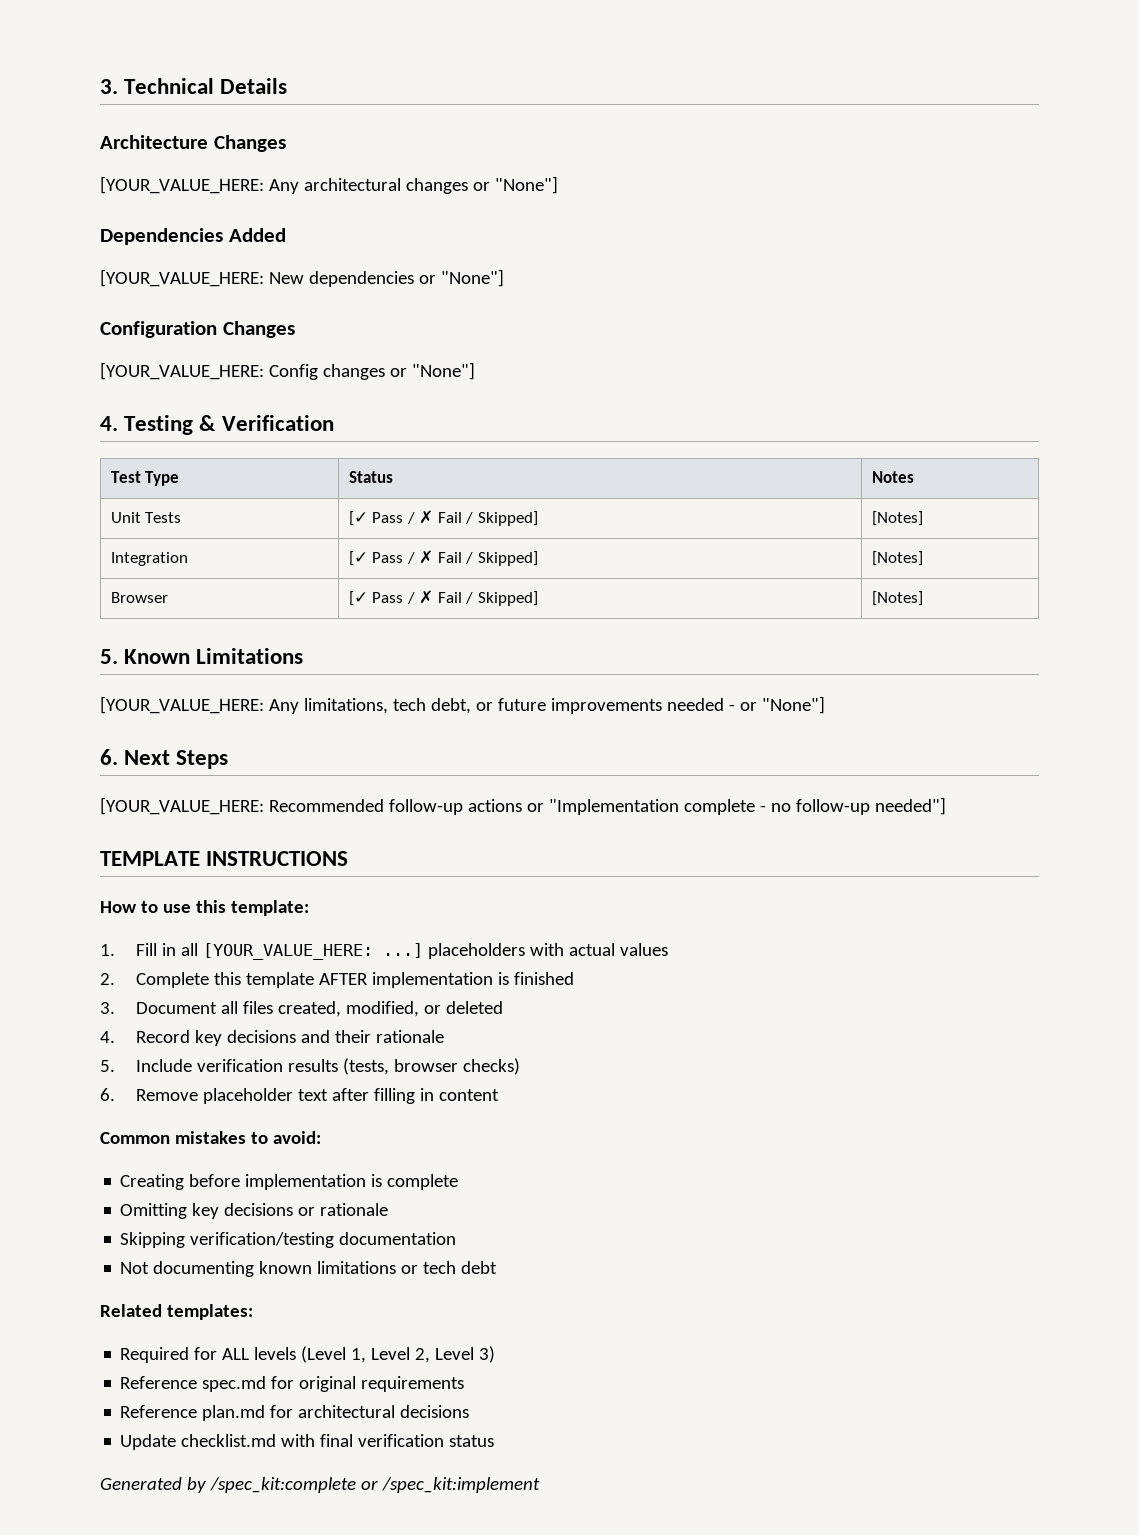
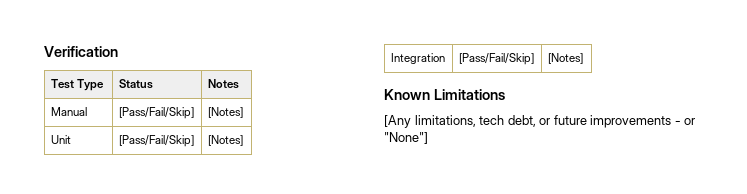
[100,78,288,94] [100,135,286,152] [100,176,558,194] [100,228,286,245] [100,269,504,287] [100,321,295,338] [100,362,475,380] [100,415,217,435] 3. Technical Details // Architecture Changes // [YOUR_VALUE_HERE: Any architectural changes or "None"] // Dependencies Added // [YOUR_VALUE_HERE: New dependencies or "None"] // Configuration Changes // [YOUR_VALUE_HERE: Config changes or "None"] // 4. Testing & -> (44, 51) none
[110,512,182,523] [348,510,538,526] [871,511,923,526] [110,552,188,566] [348,550,538,566] [871,551,923,566] [110,592,168,603] [348,590,538,606] [871,591,923,606] [100,649,118,664] Unit Tests | [✓ Pass / ✗ Fail / Skipped] | [Notes] // Integration | [✓ Pass / ✗ Fail / Skipped] | [Notes] // Browser | [✓ Pass / ✗ Fail / Skipped] | [Notes] // 5. -> [50,107,87,116] [118,107,194,119] [207,107,243,118] [50,135,71,144] [118,135,194,147] [207,135,243,146] [390,53,445,64] [458,53,534,65] [547,53,583,64] Manual | [Pass/Fail/Skip] | [Notes] // Unit | [Pass/Fail/Skip] | [Notes] // Integration | [Pass/Fail/Skip] | [Notes] //
[100,696,299,714] [YOUR_VALUE_HERE: Any -> [384,115,411,128] [Any
[666,698,724,711] needed -> (672, 121) none
[100,749,229,769] [100,797,946,815] [100,851,349,866] [100,900,309,916] [100,943,668,960] [100,972,574,988] [100,1001,503,1017] [100,1030,444,1046] [100,1058,520,1075] [100,1088,499,1104] [100,1131,321,1144] [120,1174,459,1190] [120,1203,389,1219] [120,1232,457,1248] [120,1261,498,1277] [100,1304,253,1320] [120,1346,496,1363] [120,1376,465,1392] [120,1405,470,1421] [120,1434,495,1450] [100,1477,540,1493] // 6. Next Steps // [YOUR_VALUE_HERE: Recommended follow-up actions or "Implementation complete - no follow-up needed"] // TEMPLATE INSTRUCTIONS // How to use this template: // 1. Fill in all [YOUR_VALUE_HERE: ...] placeholders with actual values // 2. Complete this template AFTER implementation is finished // 3. Document all files created, modified, or deleted // 4. Record key decisions and their rationale // 5. Include verification results (tests, browser checks) // 6. Remove placeholder text after filling in content // Common mistakes to avoid: // Creating before implementation is complete // Omitting key decisions or rationale // Skipping verification/testing documentation // Not documenting known limitations or tech debt // Related templates: // Required for ALL levels (Level 1, Level 2, Level 3) // Reference spec.md for original requirements // Reference plan.md for architectural decisions // Update checklist.md with final verification status // Generated by /spec_kit:complete or /spec_kit:implement -> (428, 138) none

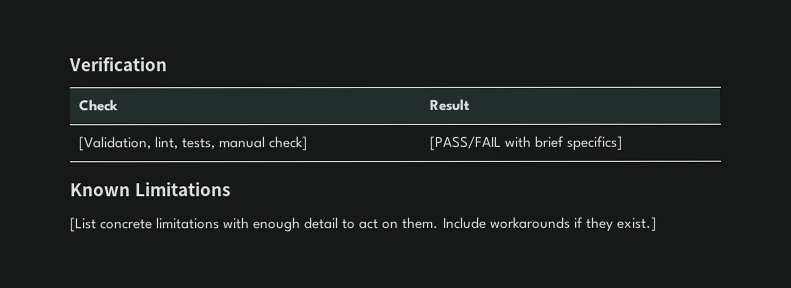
[50,79,104,91] [118,79,153,89] [207,79,239,89] [50,107,87,116] [118,107,194,119] [207,107,243,118] [50,135,71,144] [118,135,194,147] [207,135,243,146] [390,53,445,64] [458,53,534,65] [547,53,583,64] [384,89,505,100] [384,115,696,128] [384,132,428,144] Test Type | Status | Notes // Manual | [Pass/Fail/Skip] | [Notes] // Unit | [Pass/Fail/Skip] | [Notes] // Integration | [Pass/Fail/Skip] | [Notes] // Known Limitations // [Any limitations, tech debt, or future improvements - or "None"] -> [77,99,118,112] [428,98,470,111] [77,136,308,152] [428,135,623,151] [70,182,231,197] [70,216,657,233] Check | Result // [Validation, lint, tests, manual check] | [PASS/FAIL with brief specifics] // Known Limitations // [List concrete limitations with enough detail to act on them. Include workarounds if they exist.]

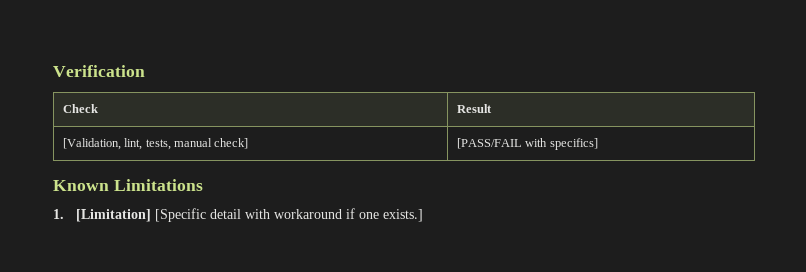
[533,135,565,148] brief -> (548, 142) none
[70,216,657,233] [List concrete limitations with enough detail to act on them. Include workarounds if they exist.] -> [53,208,424,222] 1. [Limitation] [Specific detail with workaround if one exists.]

